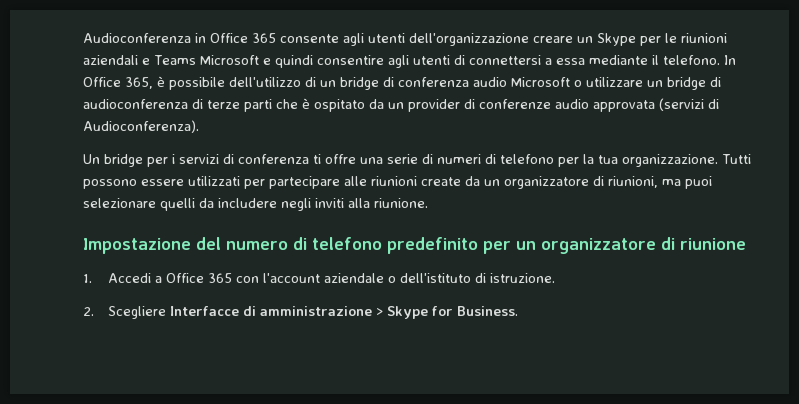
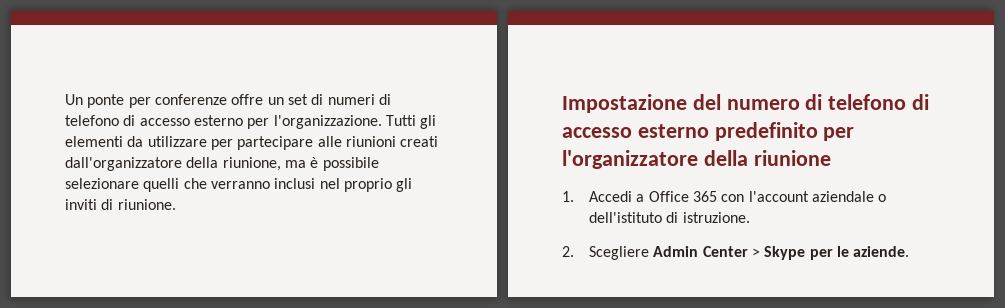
[83,33,727,46] [83,55,736,68] [83,76,721,90] [83,98,719,112] [83,120,199,133] [83,154,751,167] [83,176,712,189] [83,198,370,211] Audioconferenza in Office 365 consente agli utenti dell'organizzazione creare un Skype per le riunioni aziendali e Teams Microsoft e quindi consentire agli utenti di connettersi a essa mediante il telefono. In Office 365, è possibile dell'utilizzo di un bridge di conferenza audio Microsoft o utilizzare un bridge di audioconferenza di terze parti che è ospitato da un provider di conferenze audio approvata (servizi di Audioconferenza). // Un bridge per i servizi di conferenza ti offre una serie di numeri di telefono per la tua organizzazione. Tutti possono essere utilizzati per partecipare alle riunioni create da un organizzatore di riunioni, ma puoi selezionare quelli da includere negli inviti alla -> [65,94,391,108] [65,115,437,129] [65,136,439,150] [65,157,379,171] [65,178,413,192] [65,199,114,210] Un ponte per conferenze offre un set di numeri di telefono di accesso esterno per l'organizzazione. Tutti gli elementi da utilizzare per partecipare alle riunioni creati dall'organizzatore della riunione, ma è possibile selezionare quelli che verranno inclusi nel proprio gli inviti di
[387,237,675,254] predefinito per un organizzatore di -> [912,94,930,110] [562,122,855,141] [562,150,748,169] di accesso esterno predefinito per l'organizzatore della
[170,306,519,319] Interfacce di amministrazione > Skype for Business. -> [653,246,910,260] Admin Center > Skype per le aziende.

